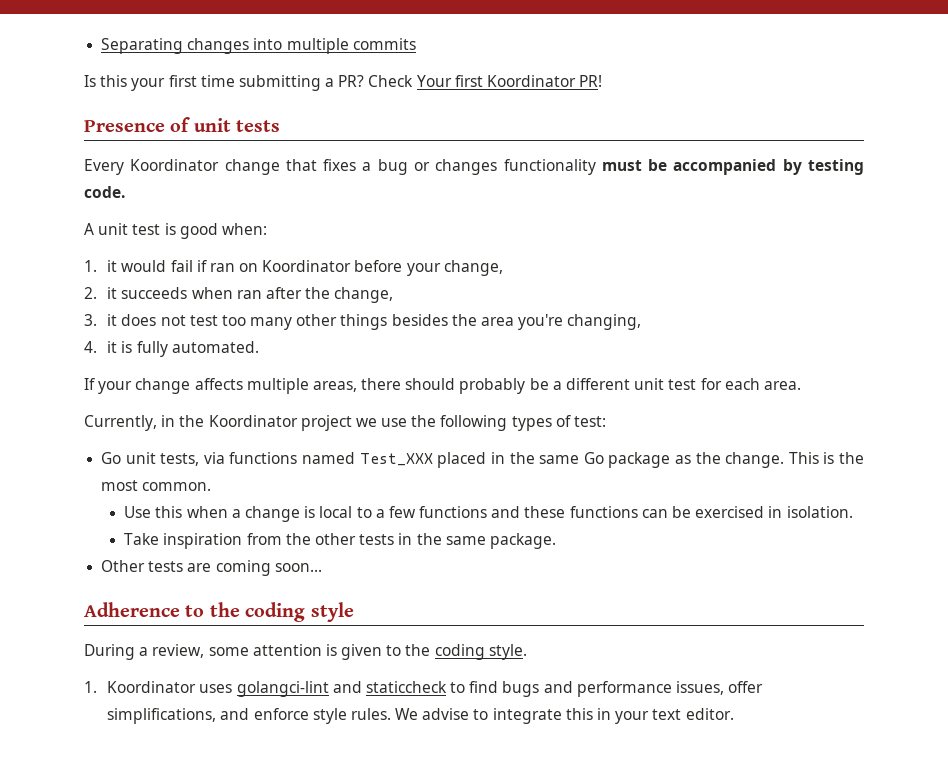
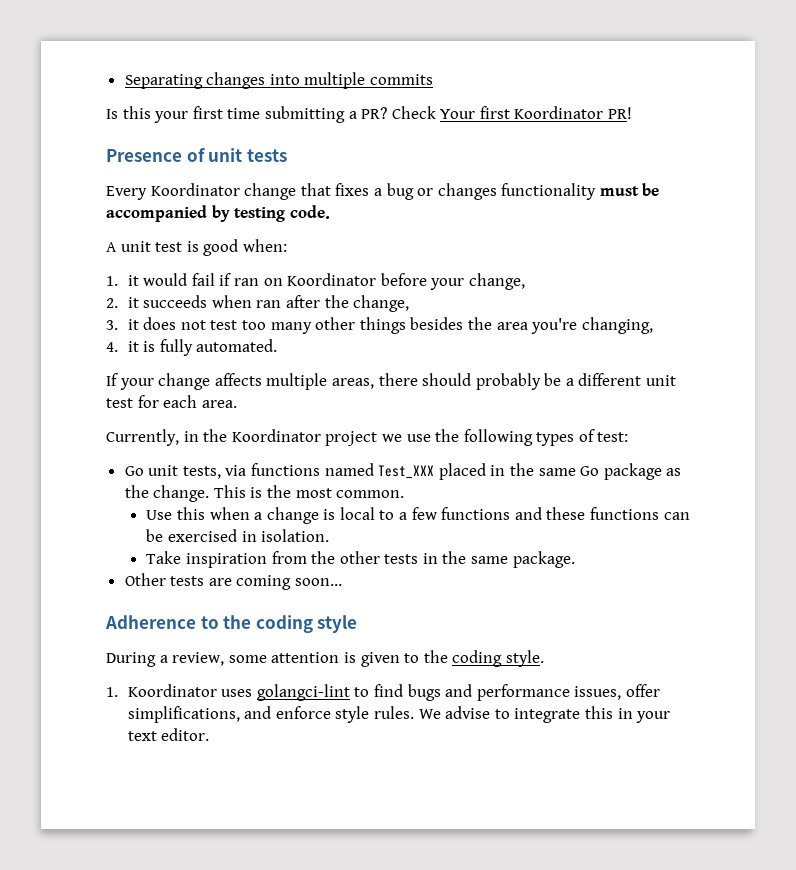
[332,681,447,693] and staticcheck -> (350, 692) none

